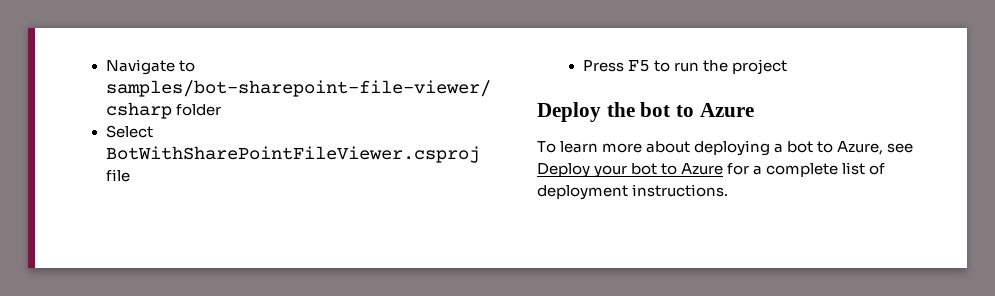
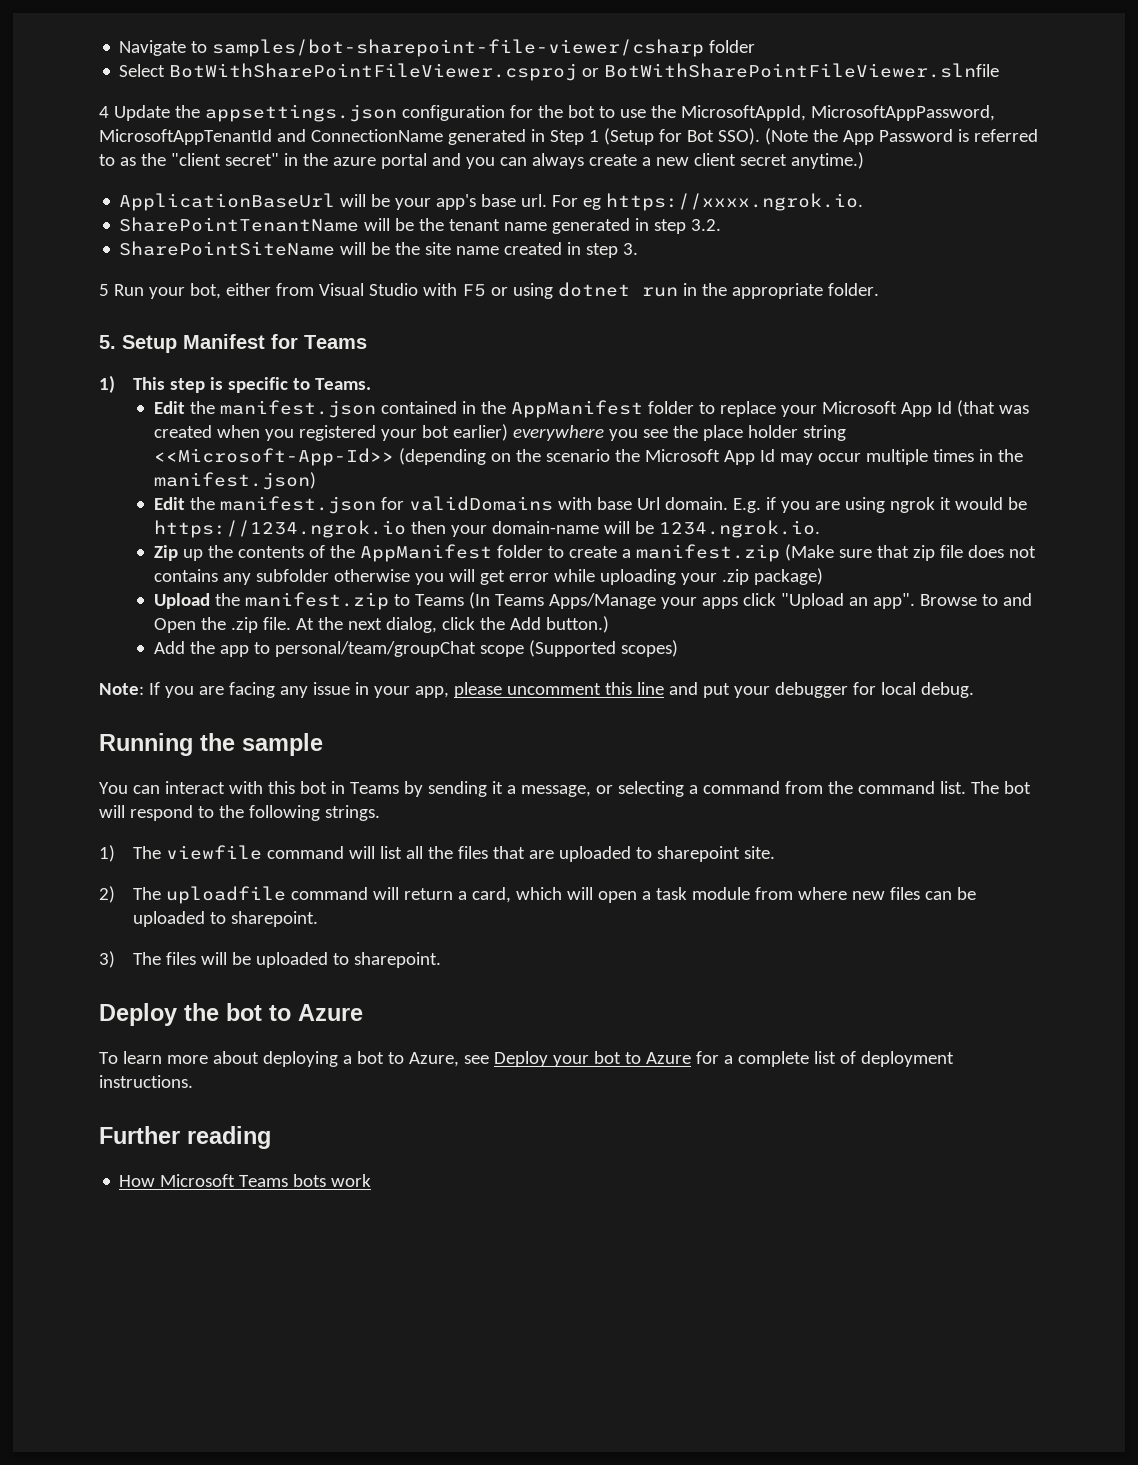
[105,169,130,182] [582,59,787,75] file // Press F5 to run the project -> [582,63,1000,78] [99,104,995,122] [99,128,1038,145] [99,152,864,169] [119,193,864,211] [119,217,722,234] [119,241,639,258] [99,282,879,299] [99,334,367,353] [99,375,372,393] [153,400,1029,418] [153,424,846,441] [153,448,1023,466] [153,472,316,490] [153,496,1027,514] [153,520,820,538] [153,544,1036,562] [153,568,823,585] [153,592,1032,610] [153,616,609,633] [153,640,678,657] [99,682,974,698] [99,733,323,756] [99,781,1031,797] [99,805,380,821] [99,845,776,862] [99,886,977,904] [133,911,319,927] [99,951,442,968] or BotWithSharePointFileViewer.slnfile // 4 Update the appsettings.json configuration for the bot to use the MicrosoftAppId, MicrosoftAppPassword, MicrosoftAppTenantId and ConnectionName generated in Step 1 (Setup for Bot SSO). (Note the App Password is referred to as the "client secret" in the azure portal and you can always create a new client secret anytime.) // ApplicationBaseUrl will be your app's base url. For eg https://xxxx.ngrok.io. // SharePointTenantName will be the tenant name generated in step 3.2. // SharePointSiteName will be the site name created in step 3. // 5 Run your bot, either from Visual Studio with F5 or using dotnet run in the appropriate folder. // 5. Setup Manifest for Teams // 1) This step is specific to Teams. // Edit the manifest.json contained in the AppManifest folder to replace your Microsoft App Id (that was created when you registered your bot earlier) everywhere you see the place holder string <<Microsoft-App-Id>> (depending on the scenario the Microsoft App Id may occur multiple times in the manifest.json) // Edit the manifest.json for validDomains with base Url domain. E.g. if you are using ngrok it would be https://1234.ngrok.io then your domain-name will be 1234.ngrok.io. // Zip up the contents of the AppManifest folder to create a manifest.zip (Make sure that zip file does not contains any subfolder otherwise you will get error while uploading your .zip package) // Upload the manifest.zip to Teams (In Teams Apps/Manage your apps click "Upload an app". Browse to and Open the .zip file. At the next dialog, click the Add button.) // Add the app to personal/team/groupChat scope (Supported scopes) // Note: If you are facing any issue in your app, please uncomment this line and put your debugger for local debug. // Running the sample // You can interact with this bot in Teams by sending it a message, or selecting a command from the command list. The bot will respond to the following strings. // 1) The viewfile command will list all the files that are uploaded to sharepoint site. // 2) The uploadfile command will return a card, which will open a task module from where new files can be uploaded to sharepoint. // 3) The files will be uploaded to sharepoint.
(729, 190) none -> [99,1126,271,1149] [119,1174,372,1187] // Further reading // How Microsoft Teams bots work

